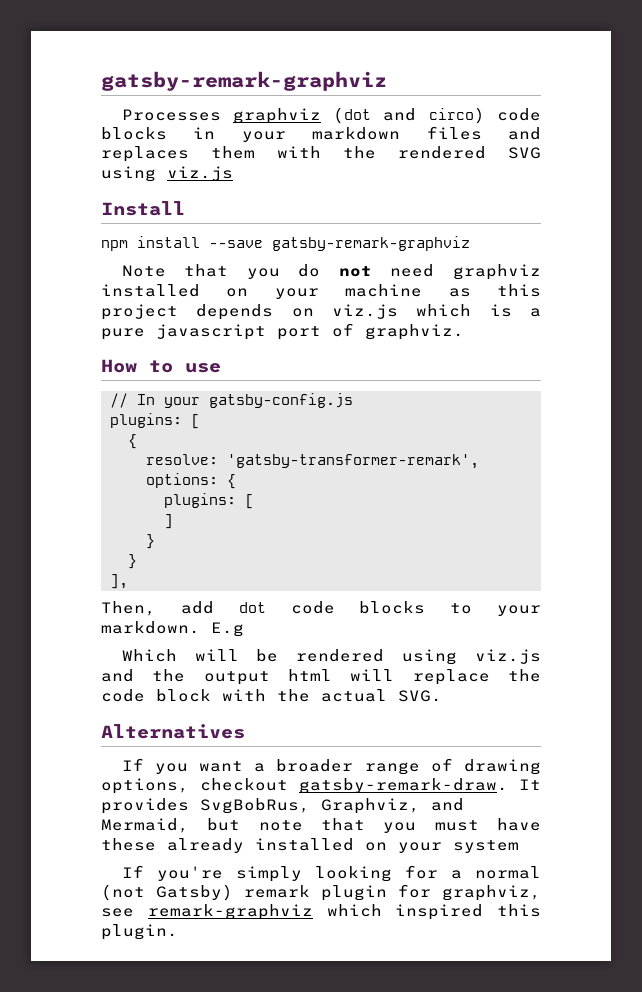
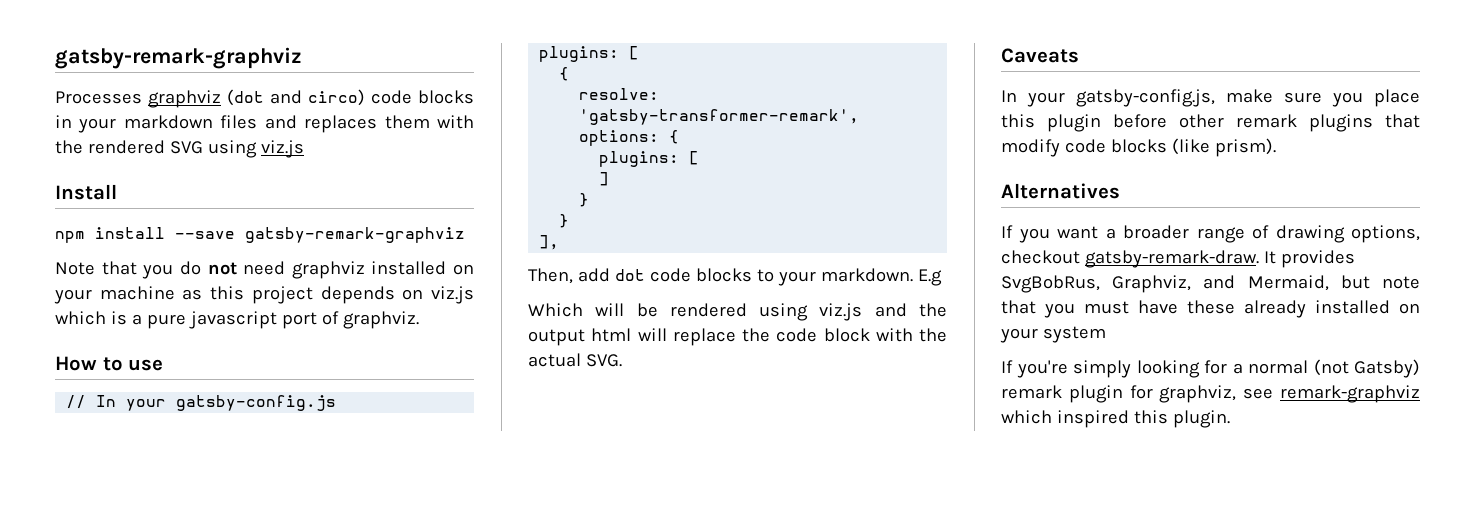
(442, 696) none -> [1001,48,1079,63] [1001,89,1420,107] [1001,114,1420,132] [1001,138,1276,157] // Caveats // In your gatsby-config.js, make sure you place this plugin before other remark plugins that modify code blocks (like prism).

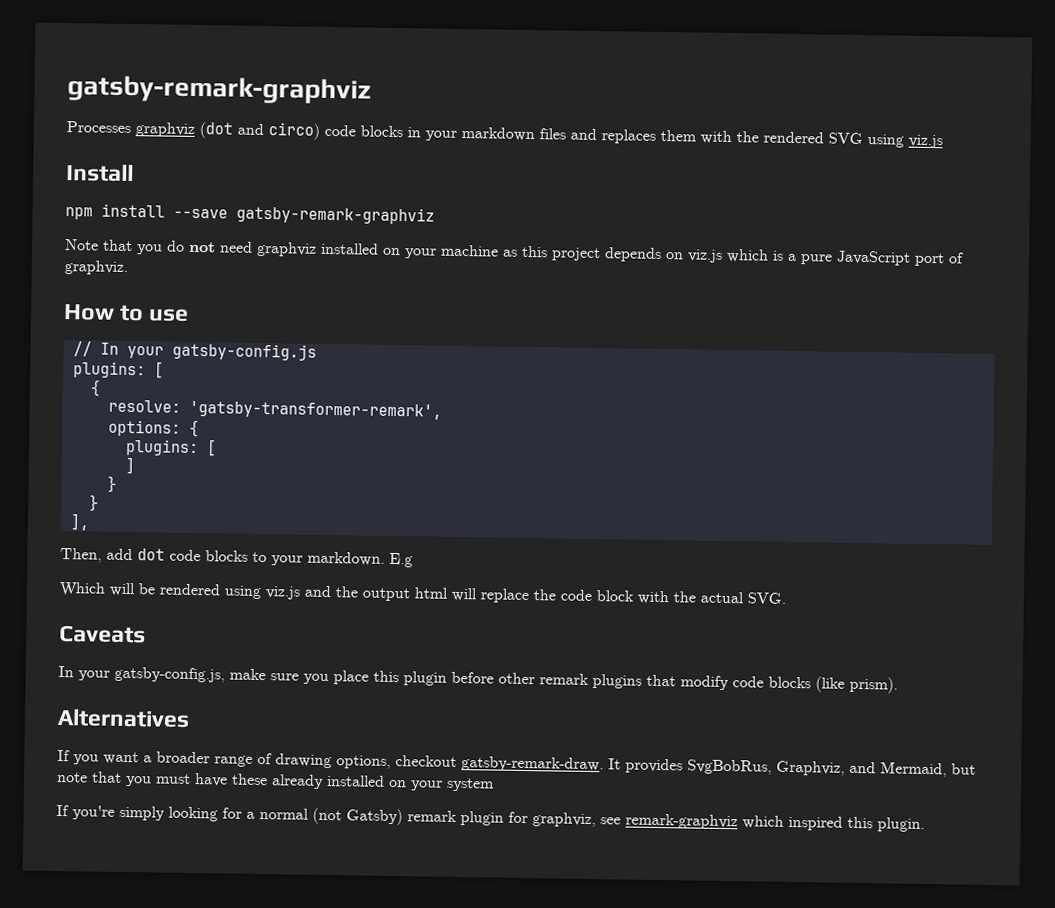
[188,311,277,329] javascript -> [836,250,911,266] JavaScript

